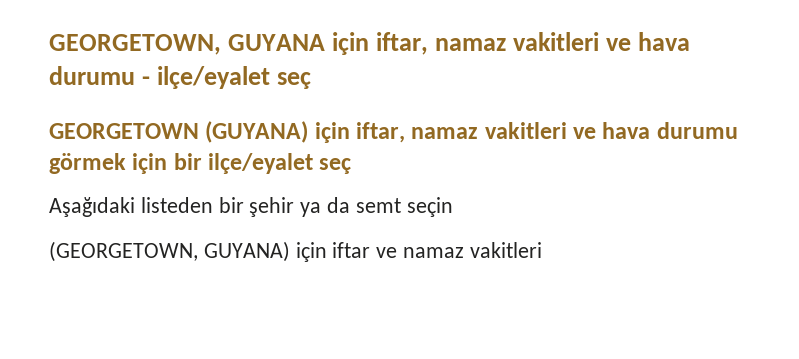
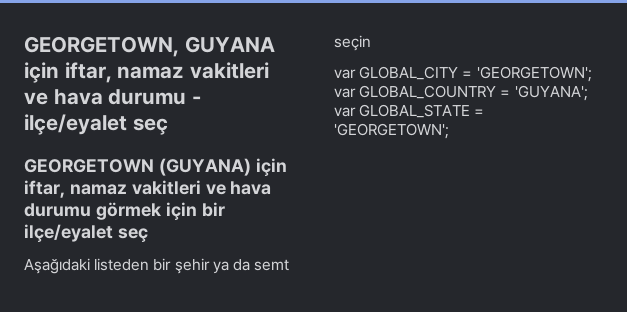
[49,241,542,262] (GEORGETOWN, GUYANA) için iftar ve namaz vakitleri -> [334,66,592,82] [334,85,588,101] [334,104,485,118] [334,123,449,139] var GLOBAL_CITY = 'GEORGETOWN'; var GLOBAL_COUNTRY = 'GUYANA'; var GLOBAL_STATE = 'GEORGETOWN';

